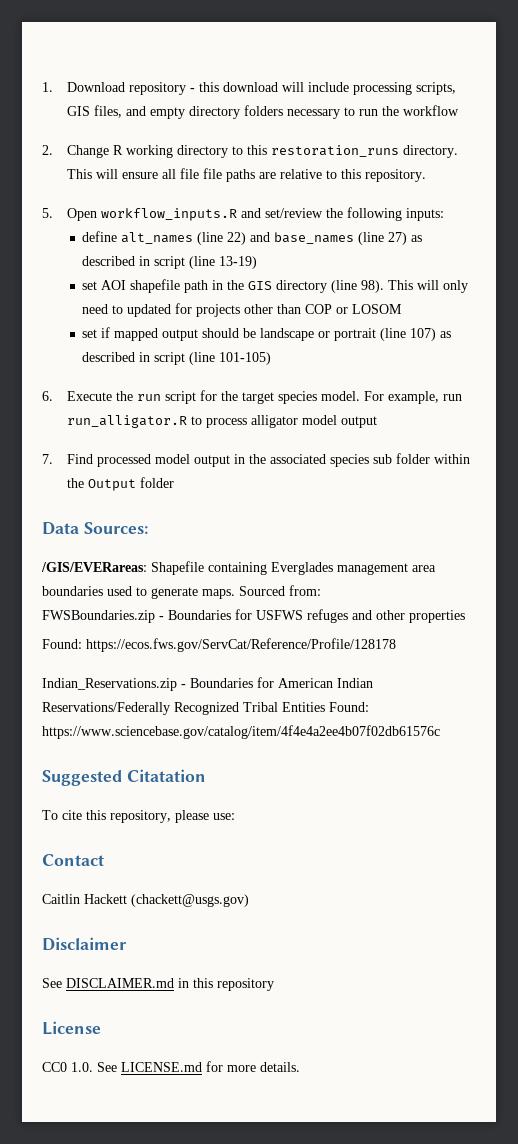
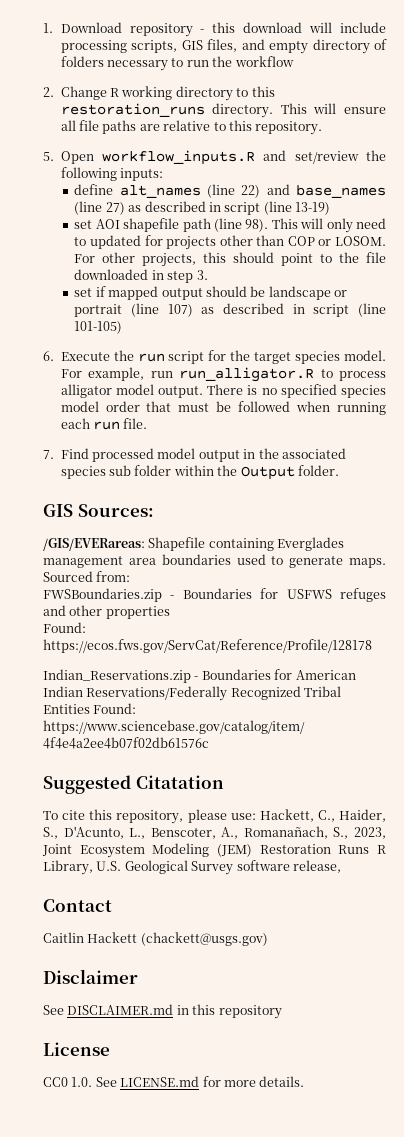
(240, 112) none -> [373,39,387,50] of
[202,168,222,179] file -> (100, 125) none
[212,280,328,293] in the GIS directory -> (211, 225) none
[352,304,403,314] LOSOM -> [335,236,386,246] [74,252,386,267] [74,269,208,283] LOSOM. For other projects, this should point to the file downloaded in step 3.
[340,416,377,428] output -> [158,384,386,398] [60,401,386,415] [60,418,148,430] output. There is no specified species model order that must be followed when running each run file.
[139,477,174,488] [42,522,79,535] folder // Data -> [297,465,339,476] [43,504,73,517] folder. // GIS
(235, 816) none -> [259,809,386,822] [43,826,386,839] [42,843,386,858] [43,860,341,875] Hackett, C., Haider, S., D'Acunto, L., Benscoter, A., Romanañach, S., 2023, Joint Ecosystem Modeling (JEM) Restoration Runs R Library, U.S. Geological Survey software release,

